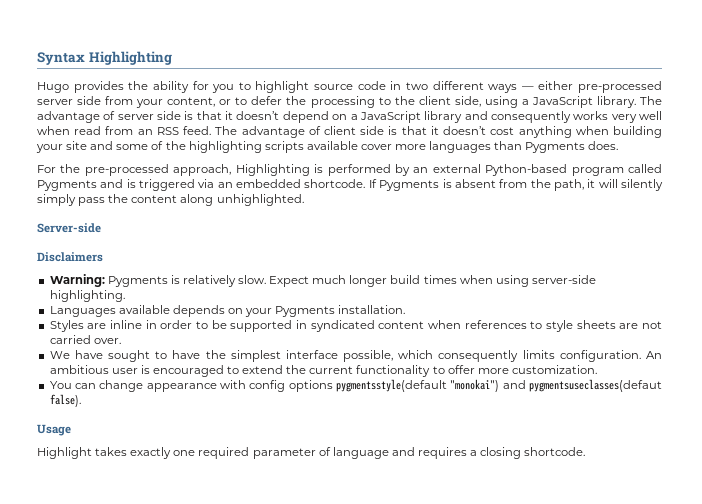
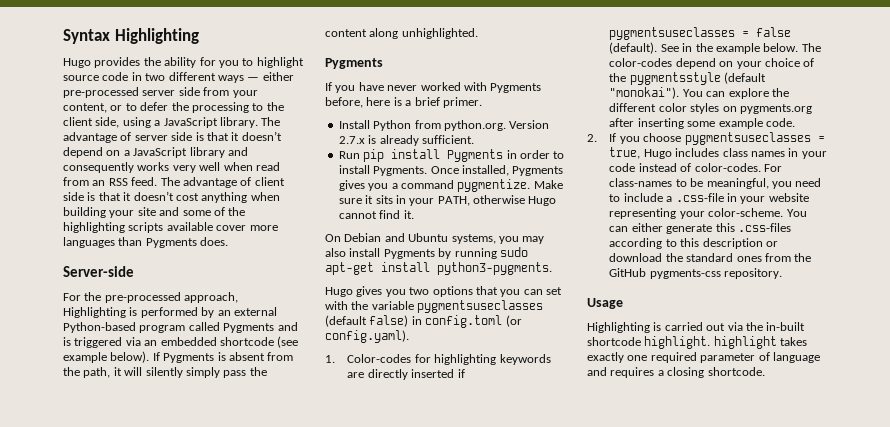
(619, 145) none -> [63,266,134,277] // Server-side
[304,179,366,188] shortcode. -> [219,336,299,348] [63,351,150,363] shortcode (see example below).
[37,223,101,233] [37,252,103,262] [49,274,596,287] [49,290,125,302] [49,305,406,317] [49,320,662,332] [49,335,121,344] [49,350,662,362] [49,365,597,377] [49,379,662,392] [49,394,81,407] [37,424,71,436] [37,447,92,459] Server-side // Disclaimers // Warning: Pygments is relatively slow. Expect much longer build times when using server-side highlighting. // Languages available depends on your Pygments installation. // Styles are inline in order to be supported in syndicated content when references to style sheets are not carried over. // We have sought to have the simplest interface possible, which consequently limits configuration. An ambitious user is encouraged to extend the current functionality to offer more customization. // You can change appearance with config options pygmentsstyle(default "monokai") and pygmentsuseclasses(defaut false). // Usage // Highlight -> [325,58,383,69] [325,82,542,93] [325,97,482,108] [338,120,550,131] [338,135,474,146] [338,149,565,162] [338,165,564,176] [338,179,563,192] [338,195,557,206] [338,210,414,219] [325,233,545,244] [325,247,528,259] [325,262,552,275] [325,286,562,297] [325,300,544,313] [325,315,522,328] [325,330,409,343] [325,354,551,365] [347,369,465,380] [609,27,792,40] [609,42,821,54] [609,58,815,69] [609,72,767,85] [609,87,789,99] [609,103,812,114] [609,118,795,129] [587,132,825,145] [609,147,827,159] [609,163,782,172] [609,178,822,189] [609,193,809,204] [609,208,807,219] [609,223,791,234] [609,238,778,249] [609,253,812,262] [609,268,783,279] [587,298,623,309] [587,322,806,333] [587,336,777,349] Pygments // If you have never worked with Pygments before, here is a brief primer. // Install Python from python.org. Version 2.7.x is already sufficient. // Run pip install Pygments in order to install Pygments. Once installed, Pygments gives you a command pygmentize. Make sure it sits in your PATH, otherwise Hugo cannot find it. // On Debian and Ubuntu systems, you may also install Pygments by running sudo apt-get install python3-pygments. // Hugo gives you two options that you can set with the variable pygmentsuseclasses (default false) in config.toml (or config.yaml). // 1. Color-codes for highlighting keywords are directly inserted if pygmentsuseclasses = false (default). See in the example below. The color-codes depend on your choice of the pygmentsstyle (default "monokai"). You can explore the different color styles on pygments.org after inserting some example code. // 2. If you choose pygmentsuseclasses = true, Hugo includes class names in your code instead of color-codes. For class-names to be meaningful, you need to include a .css-file in your website representing your color-scheme. You can either generate this .css-files according to this description or download the standard ones from the GitHub pygments-css repository. // Usage // Highlighting is carried out via the in-built shortcode highlight. highlight

